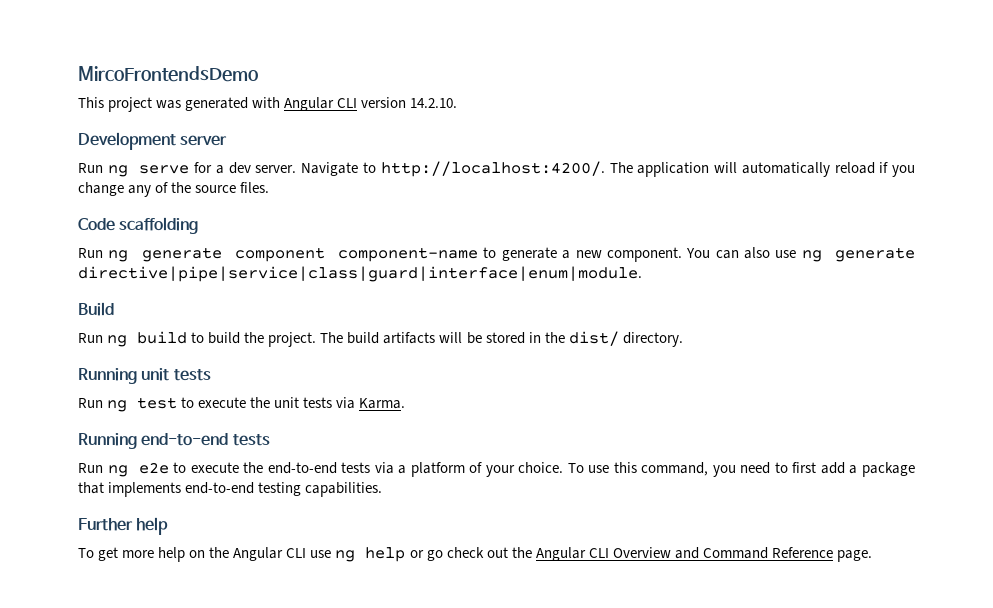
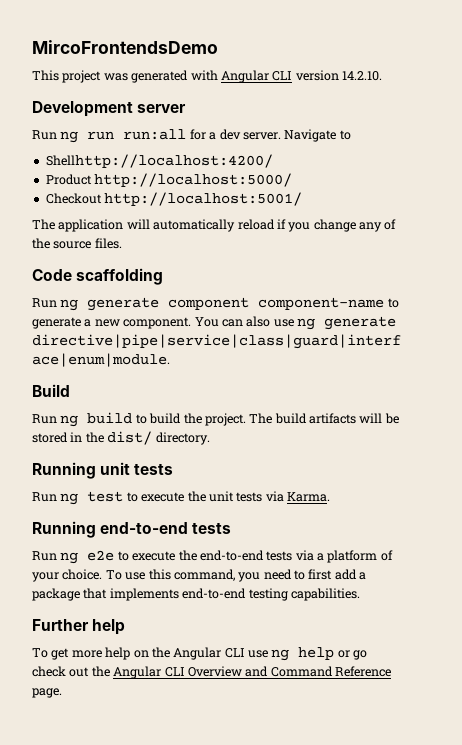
[139,165,190,174] serve -> [87,129,187,140] run run:all
[380,161,605,177] http://localhost:4200/. -> [45,154,273,168] [45,173,293,187] [45,192,303,206] // Shellhttp://localhost:4200/ // Product http://localhost:5000/ // Checkout http://localhost:5001/ //

